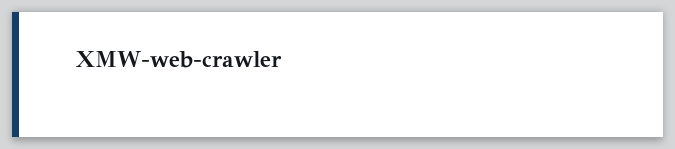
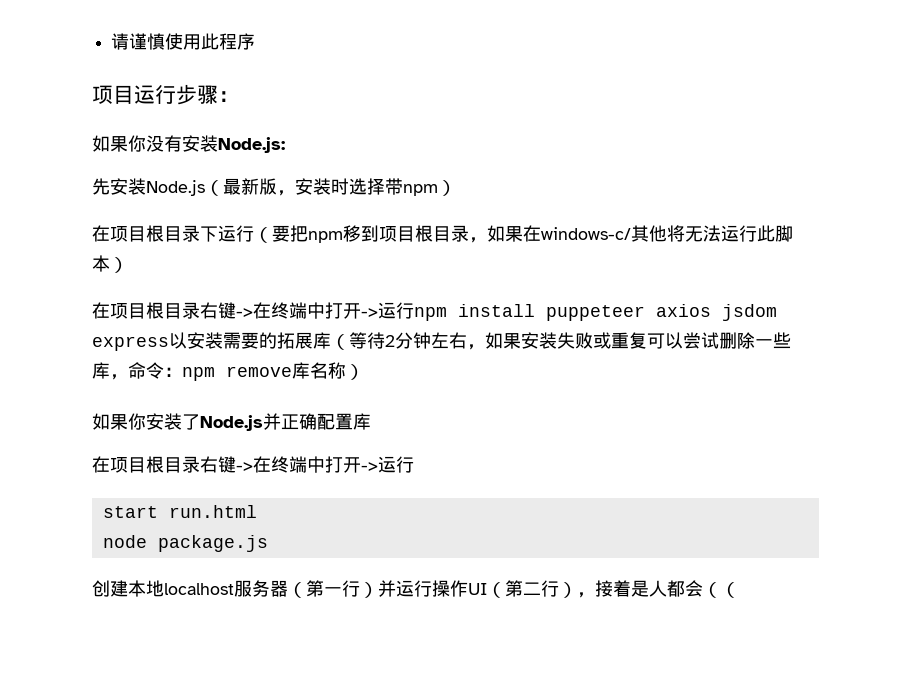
[76,51,282,68] XMW-web-crawler -> [111,33,256,50] [92,84,239,105] [92,135,285,153] [92,178,456,196] [92,225,793,243] [92,255,128,273] [92,302,777,321] [92,332,791,351] [92,362,364,381] [92,413,371,431] [92,456,414,473] [102,505,257,518] [102,535,268,552] [92,580,739,598] 请谨慎使用此程序 // 项目运行步骤： // 如果你没有安装Node.js: // 先安装Node.js（最新版，安装时选择带npm） // 在项目根目录下运行（要把npm移到项目根目录，如果在windows-c/其他将无法运行此脚本） // 在项目根目录右键->在终端中打开->运行npm install puppeteer axios jsdom express以安装需要的拓展库（等待2分钟左右，如果安装失败或重复可以尝试删除一些库，命令：npm remove库名称） // 如果你安装了Node.js并正确配置库 // 在项目根目录右键->在终端中打开->运行 // start run.html // node package.js // 创建本地localhost服务器（第一行）并运行操作UI（第二行），接着是人都会（（

